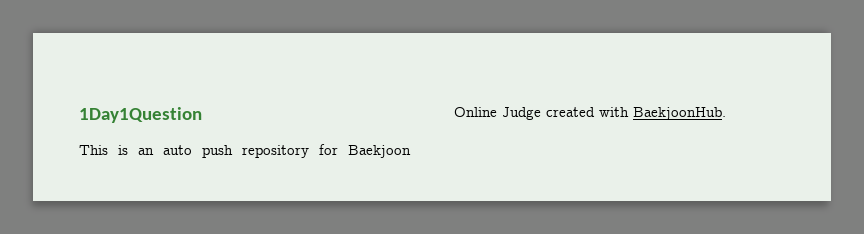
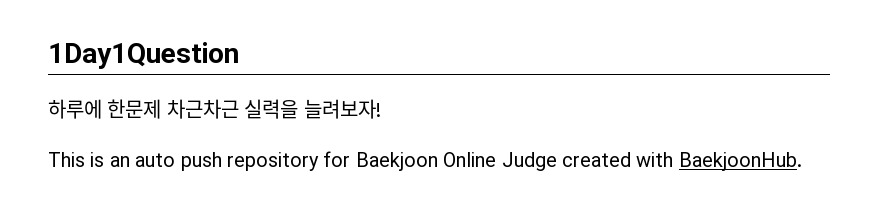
(202, 115) none -> [48,99,381,119] // 하루에 한문제 차근차근 실력을 늘려보자!

